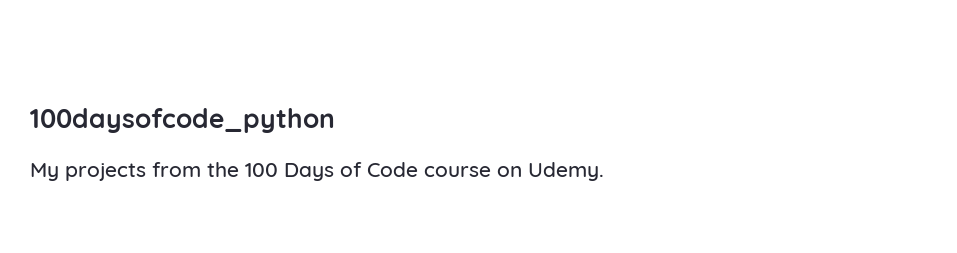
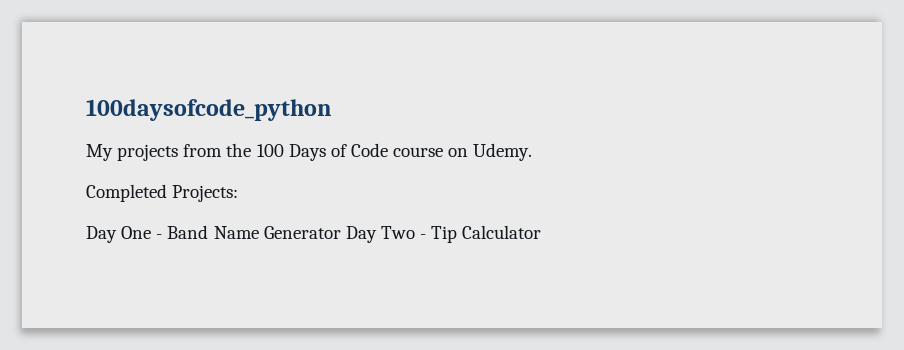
(604, 171) none -> [86,184,239,202] [86,225,542,243] // Completed Projects: // Day One - Band Name Generator Day Two - Tip Calculator

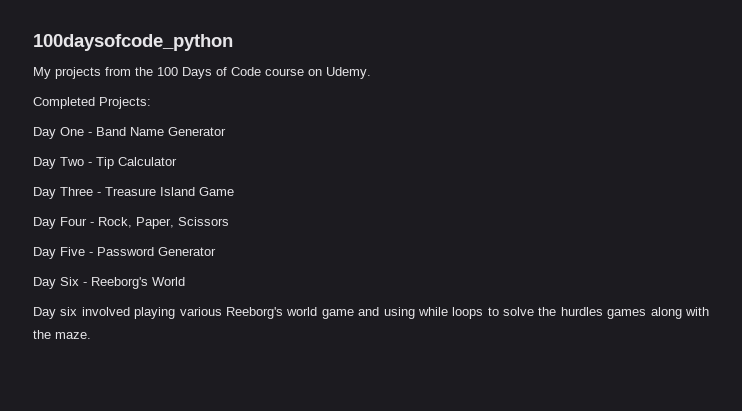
(341, 232) none -> (226, 131) //
(542, 232) none -> [33,187,234,199] [33,217,229,229] [33,247,216,259] [33,277,185,289] [33,307,710,319] [33,330,91,339] // Day Three - Treasure Island Game // Day Four - Rock, Paper, Scissors // Day Five - Password Generator // Day Six - Reeborg's World // Day six involved playing various Reeborg's world game and using while loops to solve the hurdles games along with the maze.

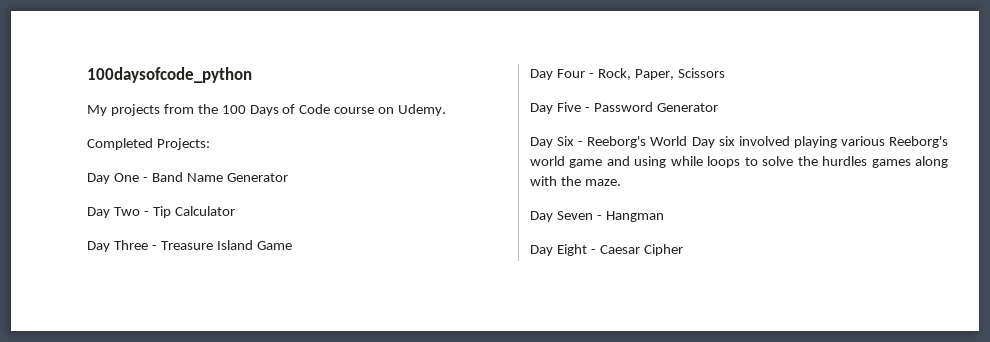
(185, 281) // -> (688, 141) none
(91, 335) none -> [530,211,664,222] [530,244,683,256] // Day Seven - Hangman // Day Eight - Caesar Cipher

